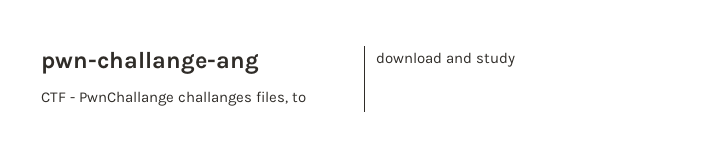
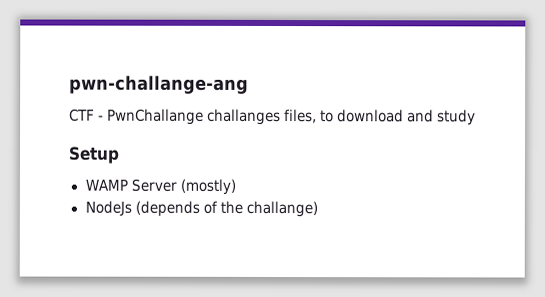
(516, 59) none -> [68,146,120,164] [84,178,236,195] [84,200,318,218] // Setup // WAMP Server (mostly) // NodeJs (depends of the challange)

